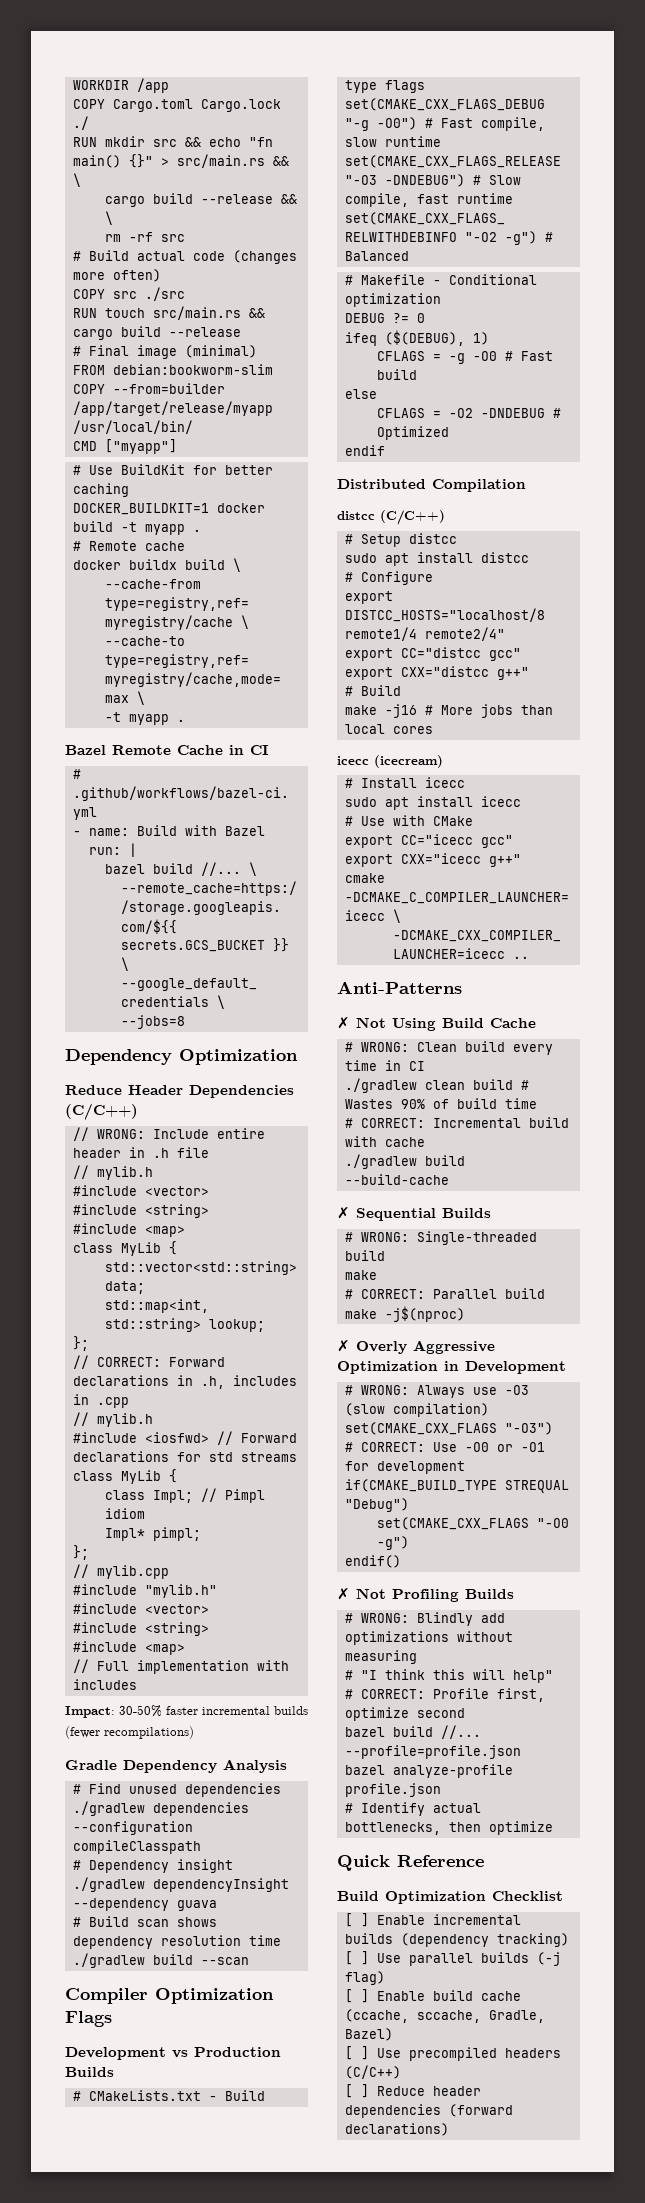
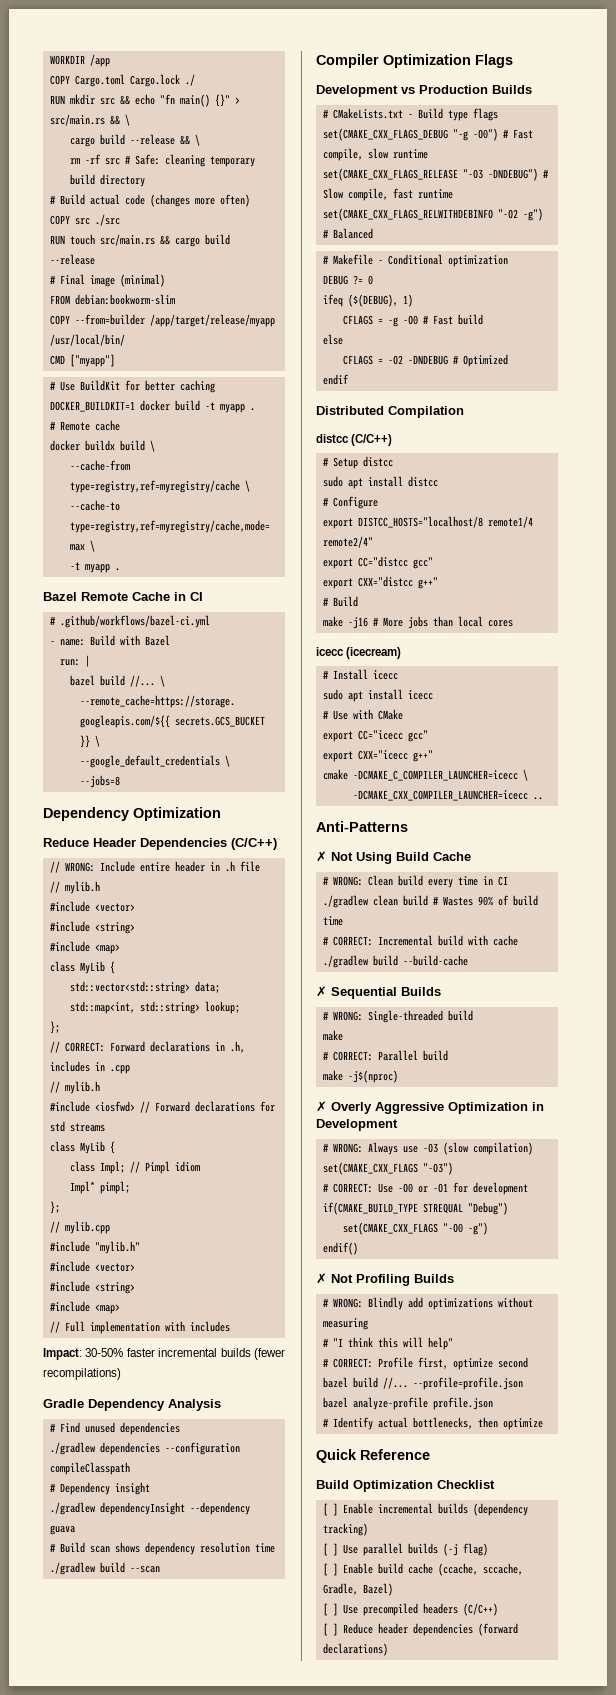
(185, 238) none -> [124,154,255,167] [69,174,145,187] # Safe: cleaning temporary build directory

